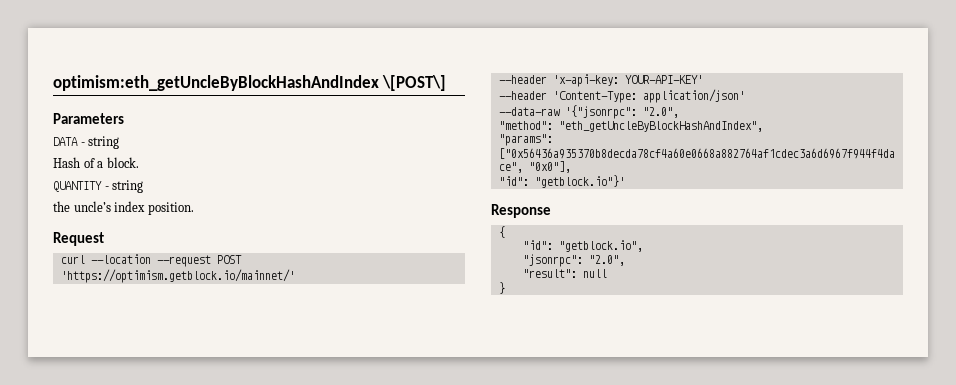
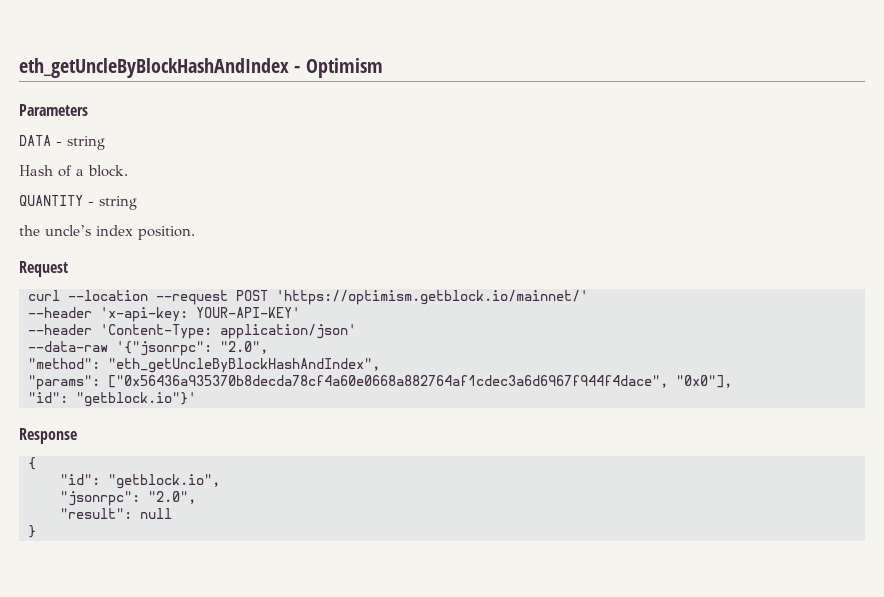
[53,75,447,91] optimism:eth_getUncleByBlockHashAndIndex \[POST\] -> [19,58,383,78] eth_getUncleByBlockHashAndIndex - Optimism

